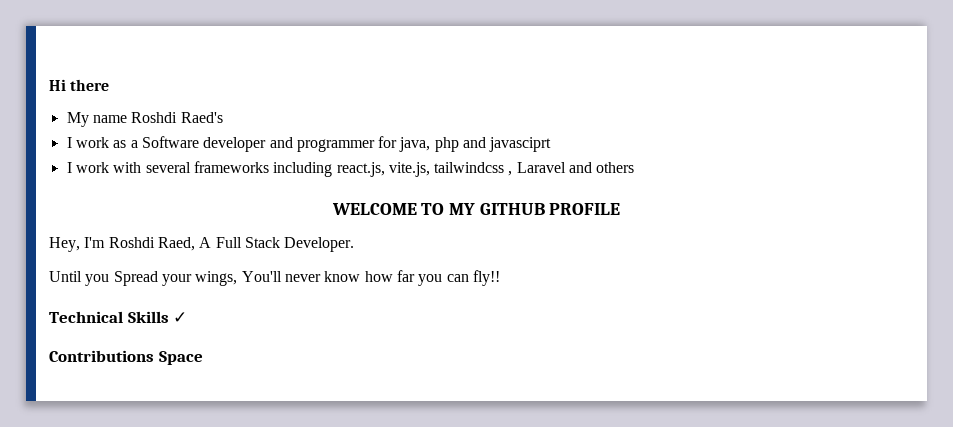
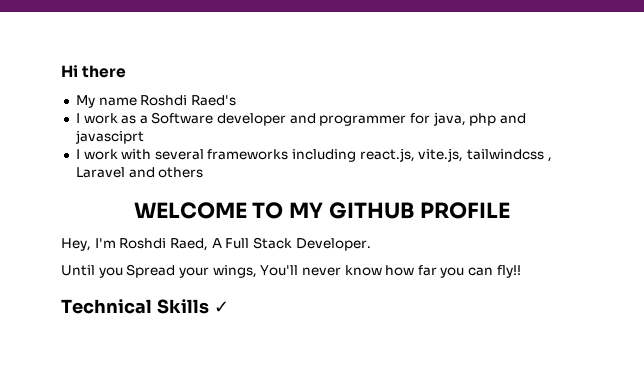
[49,350,203,365] // Contributions Space -> (229, 307) none

